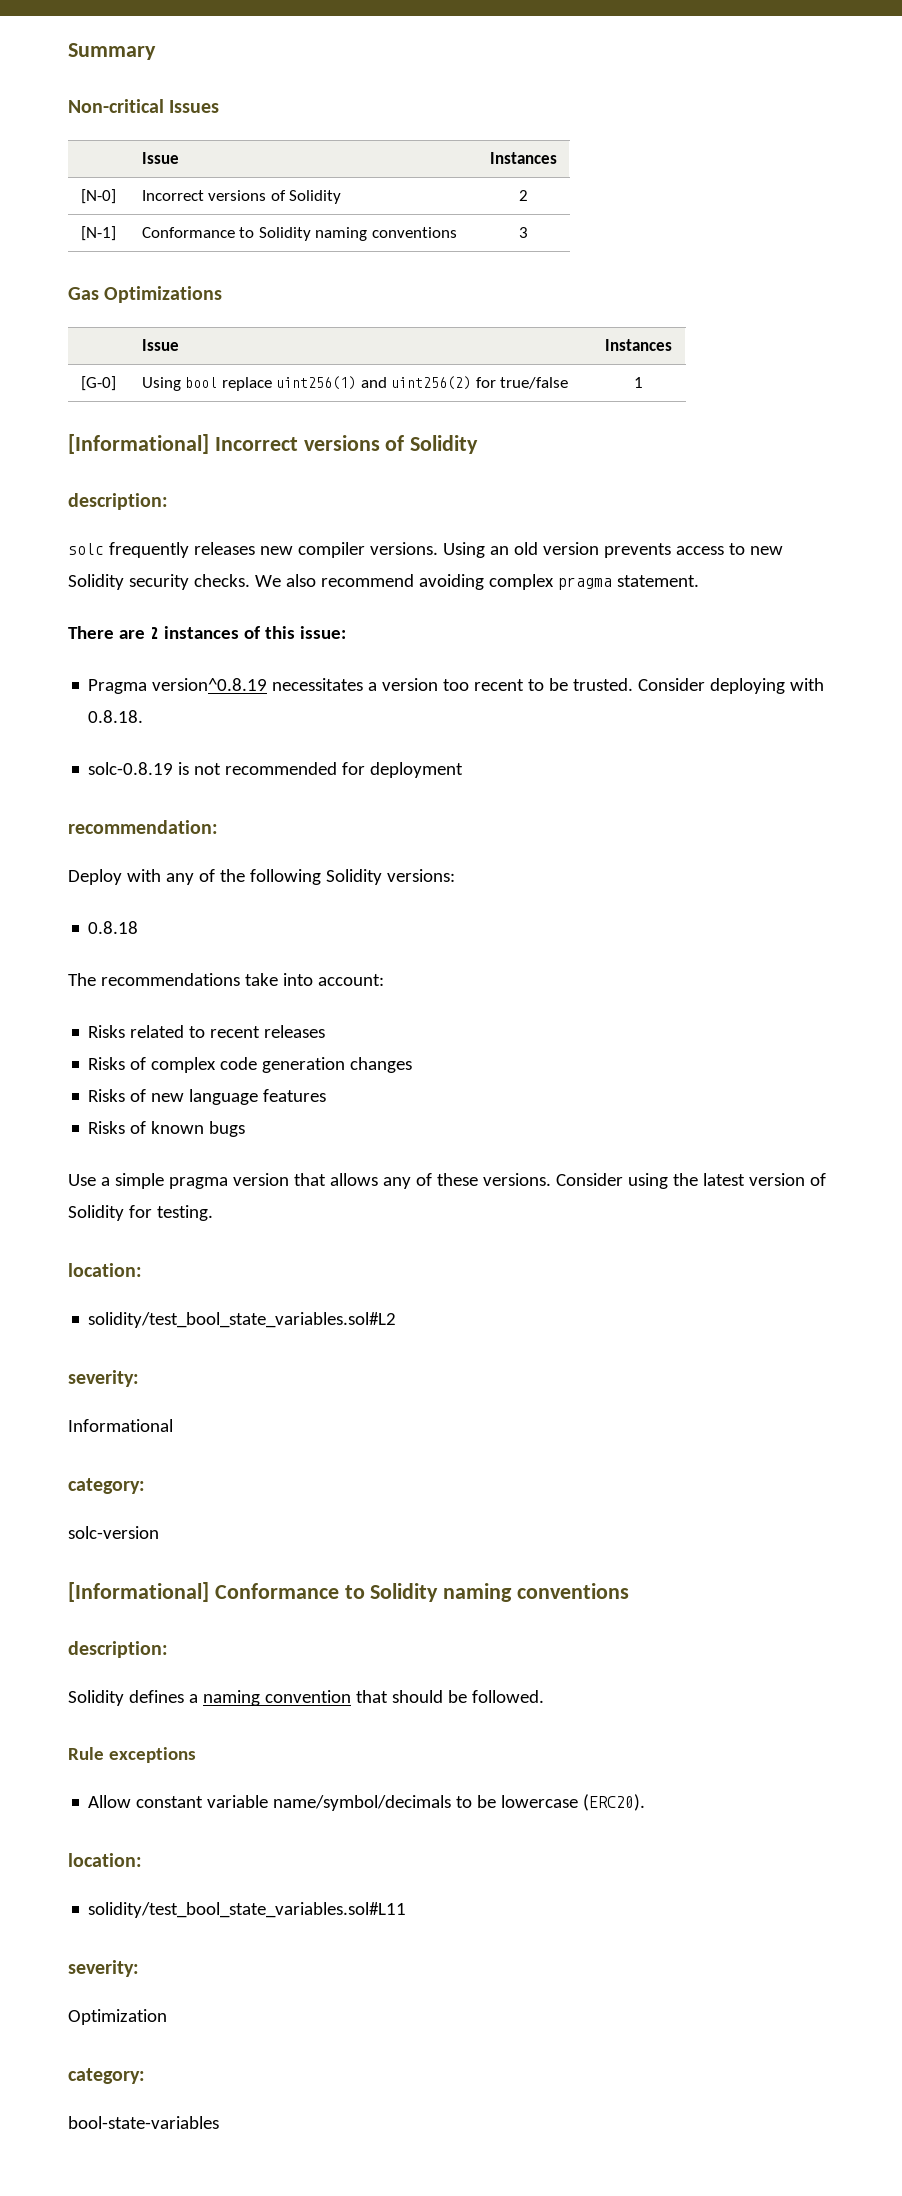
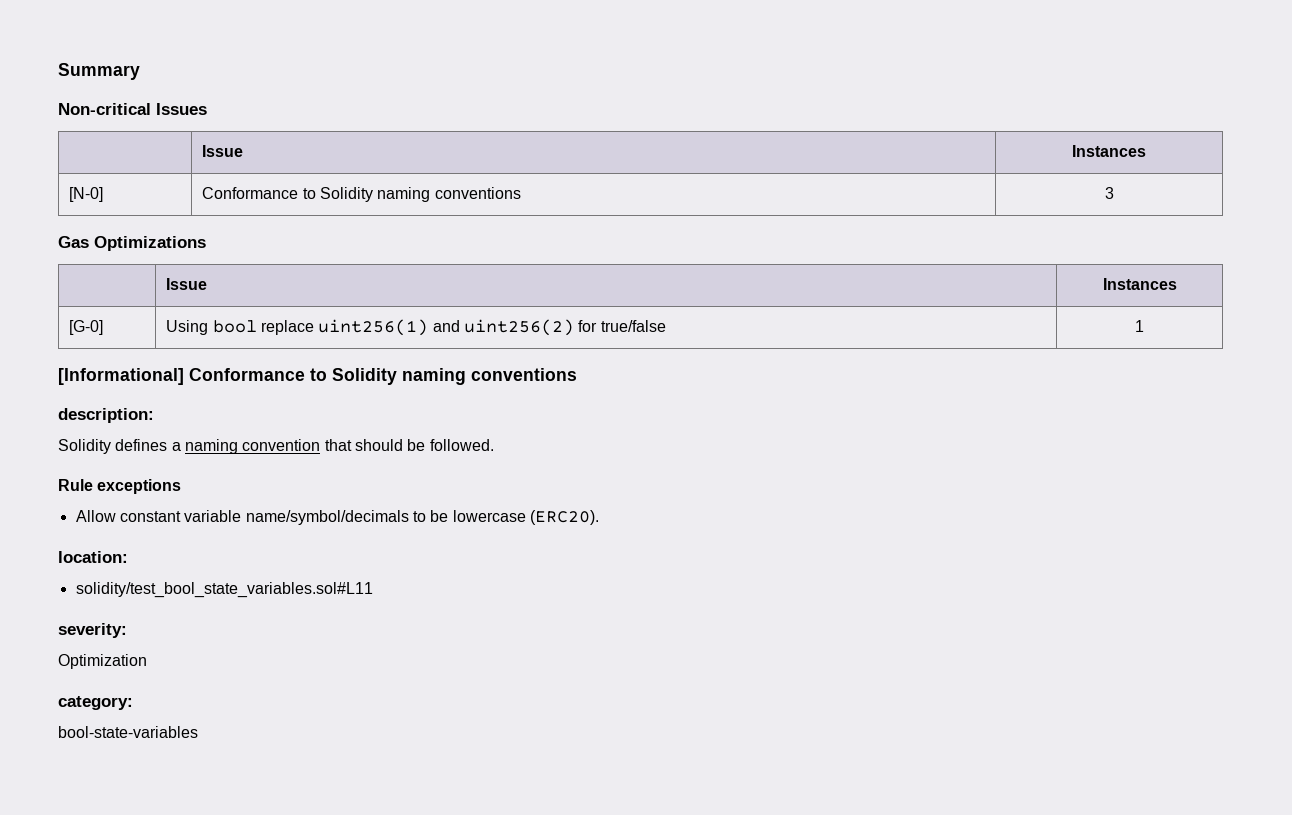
[141,190,342,204] [518,190,528,201] [80,226,116,241] | Incorrect versions of Solidity | 2 // [N-1] -> (104, 194) none
[68,434,479,454] [68,493,168,510] [68,542,783,558] [68,574,699,590] [68,626,346,639] [88,678,825,694] [88,710,144,723] [88,762,464,778] [68,820,218,834] [68,869,455,885] [88,921,139,934] [68,973,384,986] [88,1025,326,1038] [88,1057,413,1073] [88,1089,327,1105] [88,1121,246,1137] [68,1173,826,1189] [68,1205,213,1221] [68,1263,142,1277] [88,1312,397,1328] [68,1370,139,1387] [68,1419,173,1432] [68,1478,145,1494] [68,1526,159,1539] // [Informational] Incorrect versions of Solidity // description: // solc frequently releases new compiler versions. Using an old version prevents access to new Solidity security checks. We also recommend avoiding complex pragma statement. // There are 2 instances of this issue: // Pragma version^0.8.19 necessitates a version too recent to be trusted. Consider deploying with 0.8.18. // solc-0.8.19 is not recommended for deployment // recommendation: // Deploy with any of the following Solidity versions: // 0.8.18 // The recommendations take into account: // Risks related to recent releases // Risks of complex code generation changes // Risks of new language features // Risks of known bugs // Use a simple pragma version that allows any of these versions. Consider using the latest version of Solidity for testing. // location: // solidity/test_bool_state_variables.sol#L2 // severity: // Informational // category: // solc-version -> (1144, 326) none

